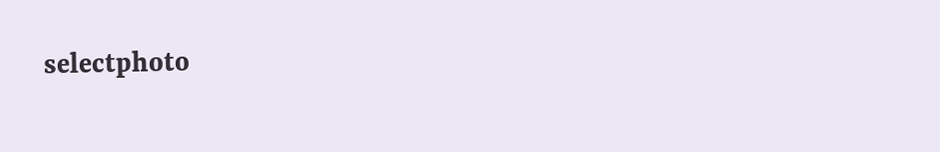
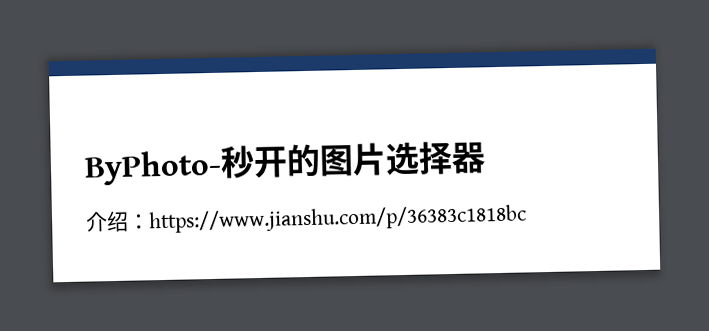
[43,49,190,80] selectphoto -> [84,140,486,186] [85,204,527,234] ByPhoto-秒开的图片选择器 // 介绍：https://www.jianshu.com/p/36383c1818bc

